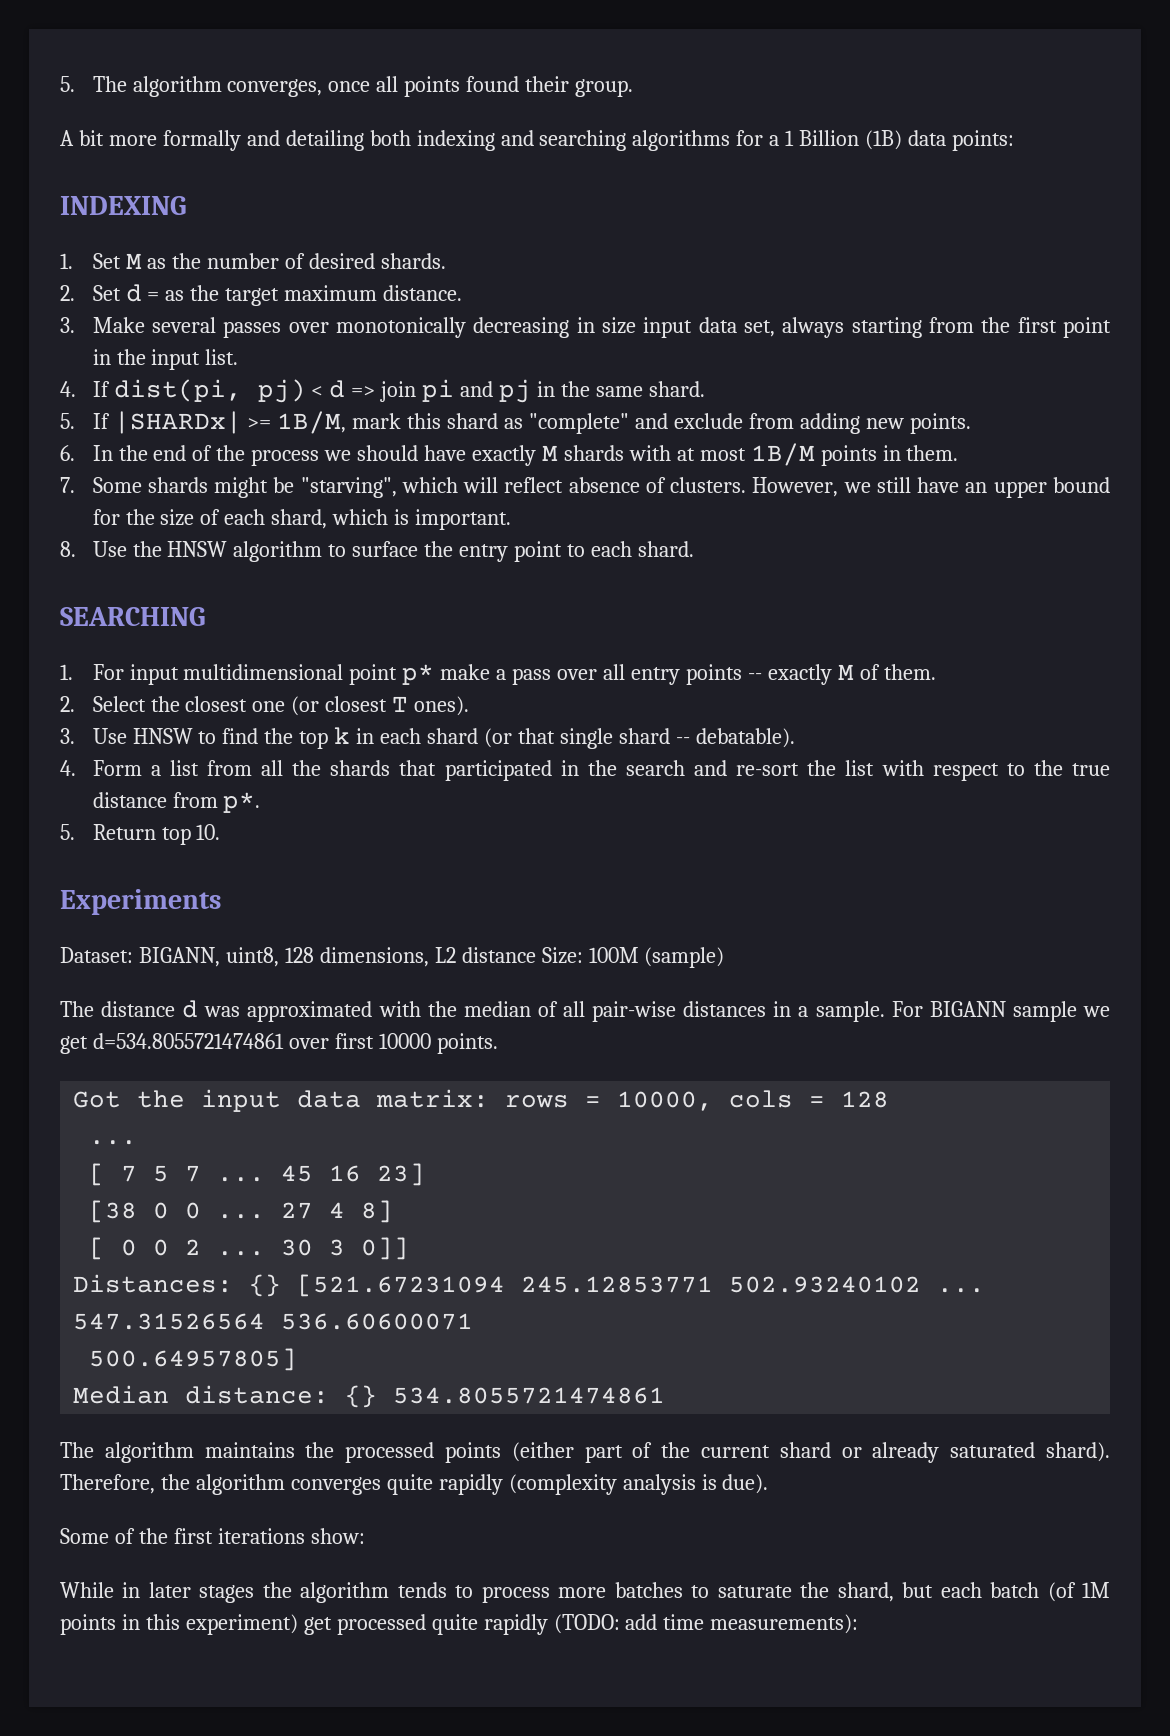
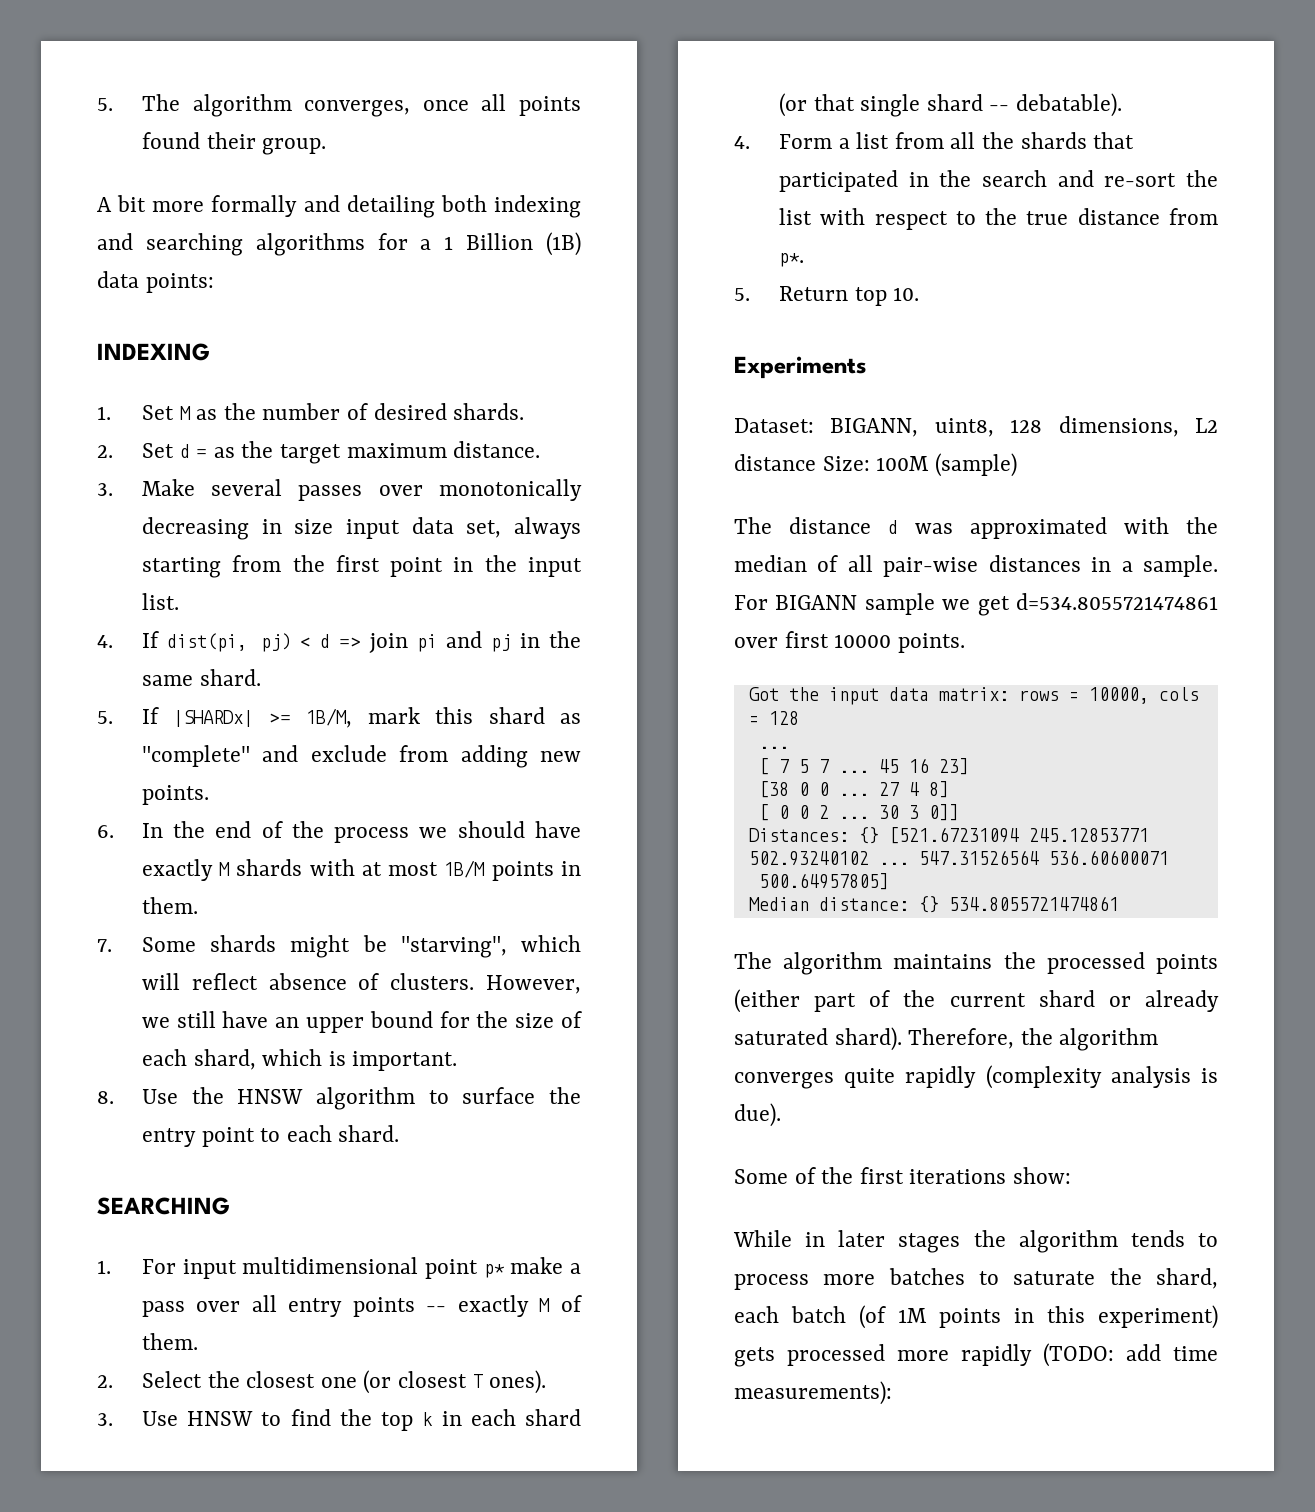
[902,1582,934,1598] but -> (1218, 1278) none
[303,1614,478,1635] get processed quite -> [734,1344,949,1367] gets processed more

